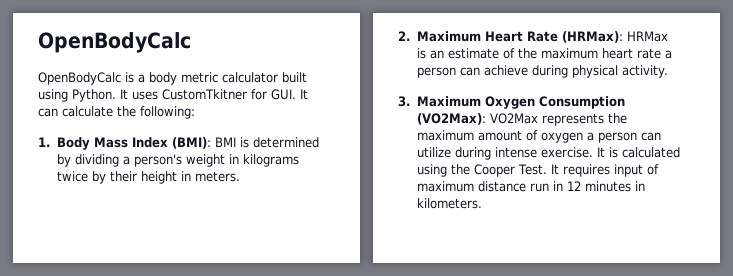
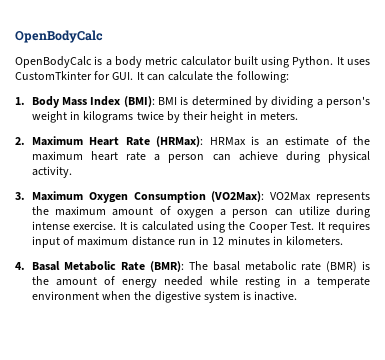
[162,89,247,100] CustomTkitner -> [15,71,92,80] CustomTkinter
(482, 203) none -> [15,261,370,272] [31,276,370,288] [31,291,298,303] // 4. Basal Metabolic Rate (BMR): The basal metabolic rate (BMR) is the amount of energy needed while resting in a temperate environment when the digestive system is inactive.

